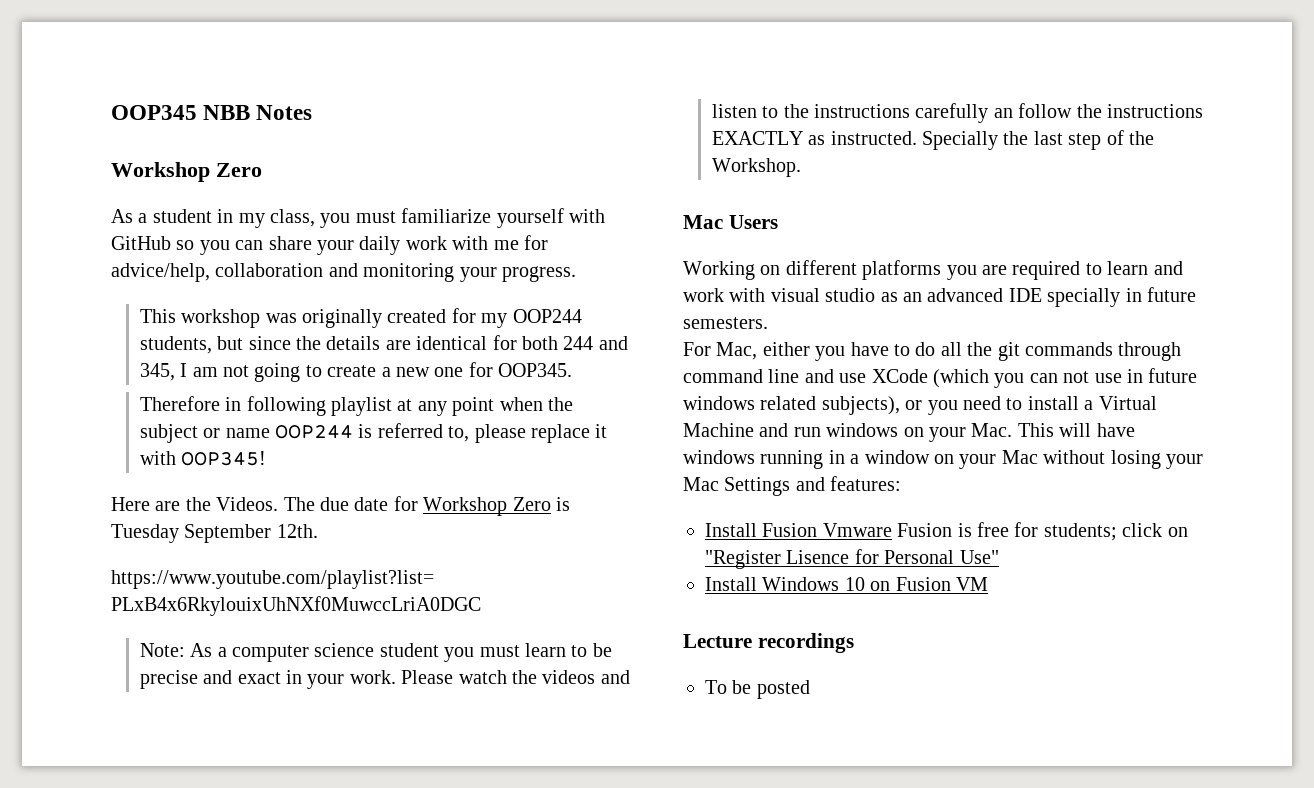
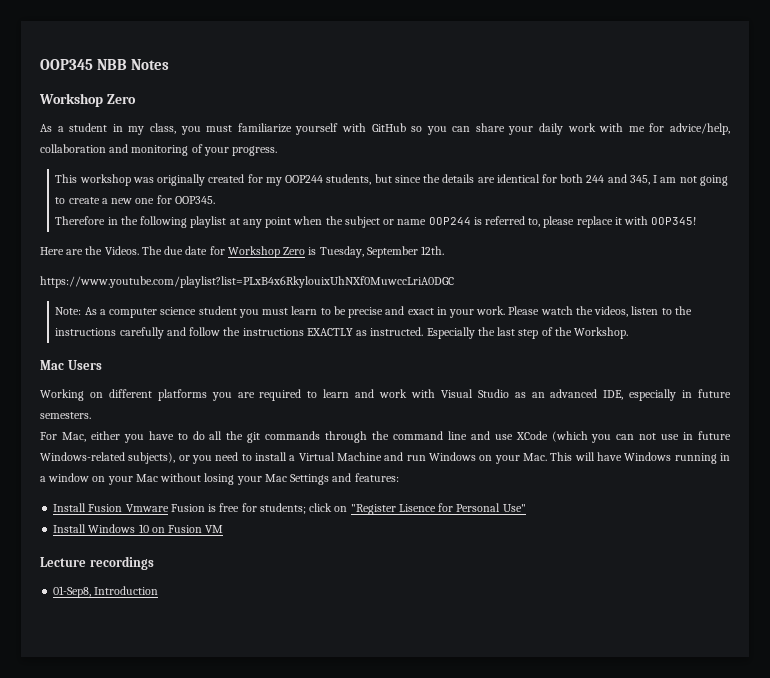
(455, 272) none -> [191,144,203,153] of
(242, 404) none -> [120,216,138,225] the
[111,524,179,543] Tuesday -> [319,246,364,258] Tuesday,
[542,670,630,684] videos and -> [594,306,629,317] videos,
[993,108,1013,118] an -> [166,327,186,336] and
[921,131,998,150] Specially -> [426,327,475,339] Especially
[770,288,876,302] visual studio -> [440,389,509,398] Visual Studio
[1008,288,1121,307] IDE specially -> [603,389,677,401] IDE, especially
(1182, 351) none -> [372,431,389,440] the
[683,396,817,410] windows related -> [40,452,125,461] Windows-related
[826,423,899,437] windows -> [428,452,476,461] Windows
[683,450,755,464] windows -> [624,452,672,461] Windows
[705,680,810,699] To be posted -> [53,586,159,598] 01-Sep8, Introduction

